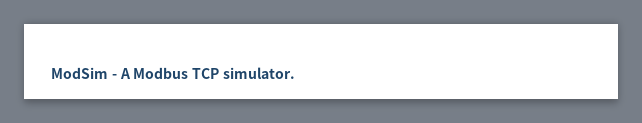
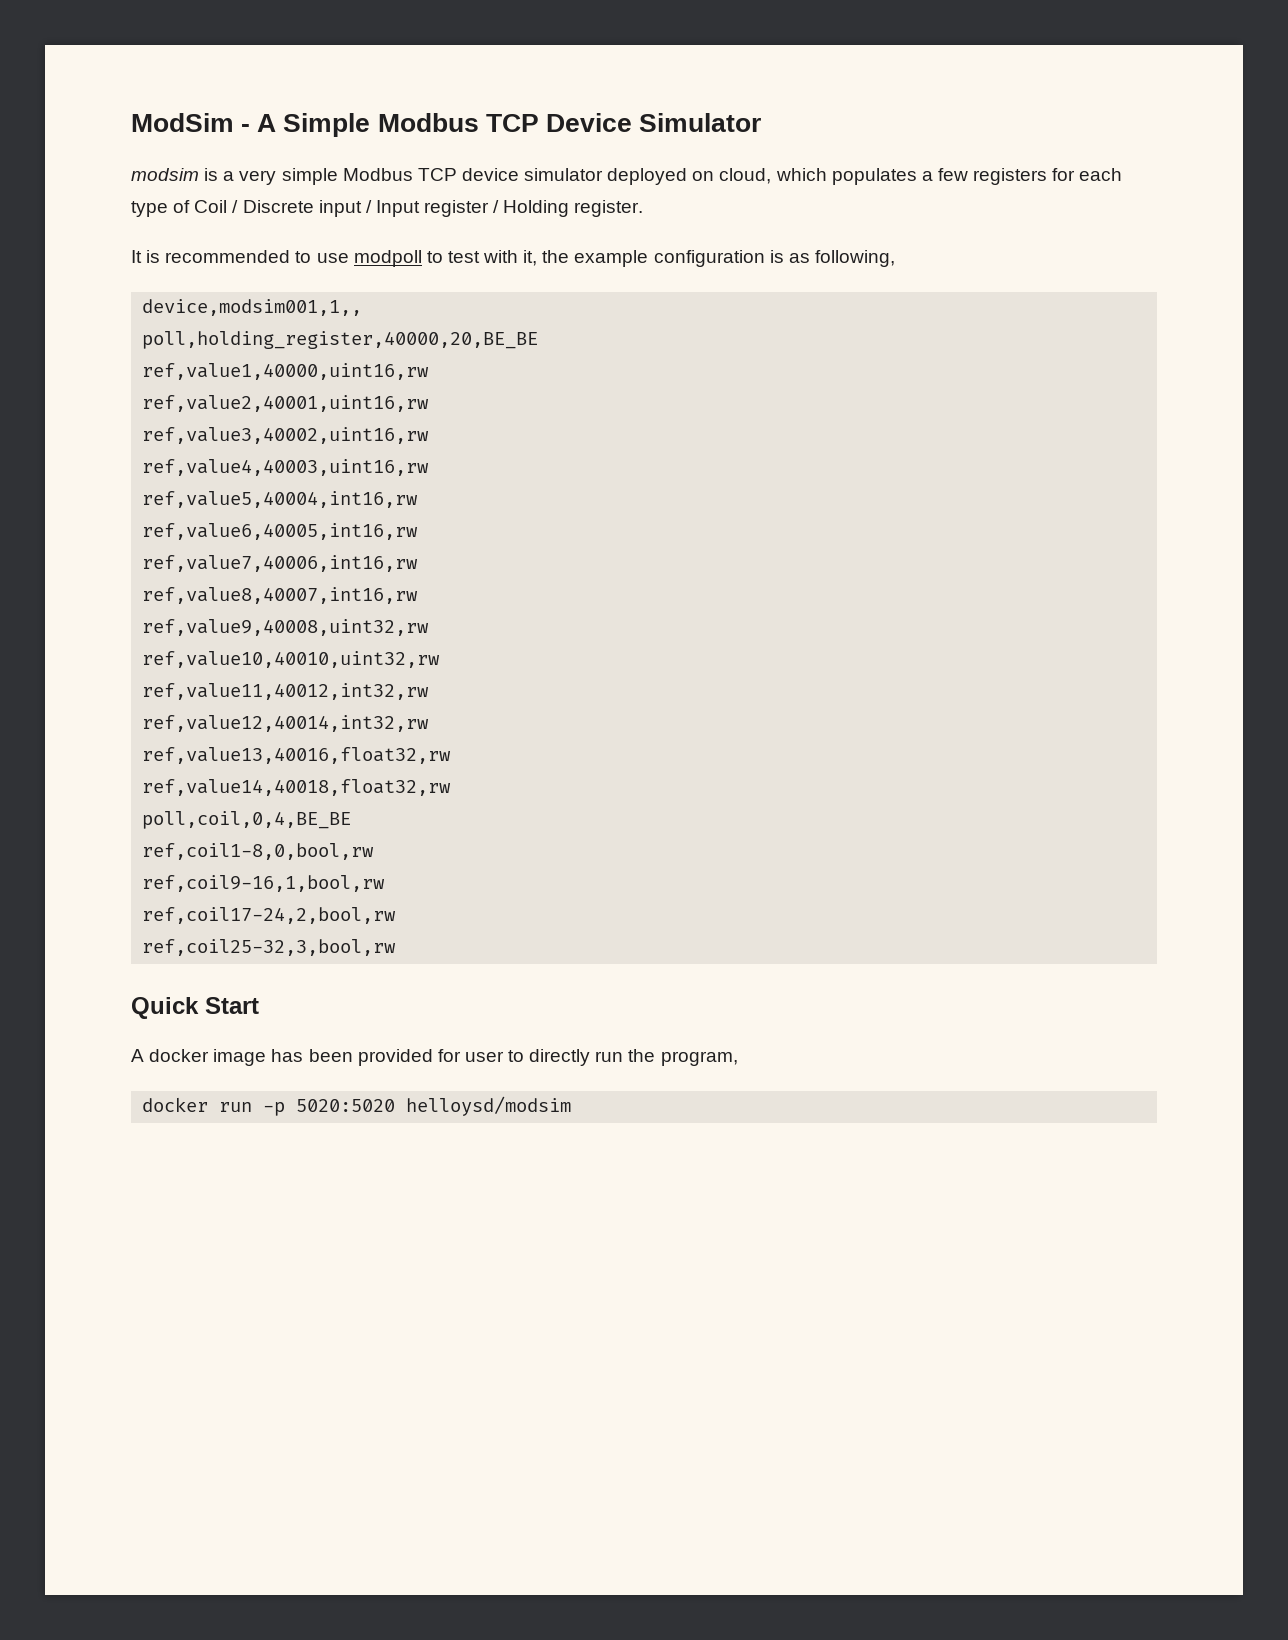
[133,67,295,79] Modbus TCP simulator. -> [283,113,762,137] [131,168,1123,185] [131,200,644,217] [131,250,895,267] [142,299,363,316] [142,331,539,349] [142,363,430,380] [142,395,430,412] [142,427,430,444] [142,459,430,476] [142,491,419,508] [142,523,419,540] [142,555,419,572] [142,587,419,604] [142,619,430,636] [142,651,441,668] [142,683,430,700] [142,715,430,732] [142,747,452,764] [142,779,452,796] [142,811,352,829] [142,843,375,860] [142,875,386,892] [142,907,397,924] [142,939,397,956] [131,997,259,1019] [131,1049,738,1066] [142,1096,572,1116] Simple Modbus TCP Device Simulator // modsim is a very simple Modbus TCP device simulator deployed on cloud, which populates a few registers for each type of Coil / Discrete input / Input register / Holding register. // It is recommended to use modpoll to test with it, the example configuration is as following, // device,modsim001,1,, // poll,holding_register,40000,20,BE_BE // ref,value1,40000,uint16,rw // ref,value2,40001,uint16,rw // ref,value3,40002,uint16,rw // ref,value4,40003,uint16,rw // ref,value5,40004,int16,rw // ref,value6,40005,int16,rw // ref,value7,40006,int16,rw // ref,value8,40007,int16,rw // ref,value9,40008,uint32,rw // ref,value10,40010,uint32,rw // ref,value11,40012,int32,rw // ref,value12,40014,int32,rw // ref,value13,40016,float32,rw // ref,value14,40018,float32,rw // poll,coil,0,4,BE_BE // ref,coil1-8,0,bool,rw // ref,coil9-16,1,bool,rw // ref,coil17-24,2,bool,rw // ref,coil25-32,3,bool,rw // Quick Start // A docker image has been provided for user to directly run the program, // docker run -p 5020:5020 helloysd/modsim

